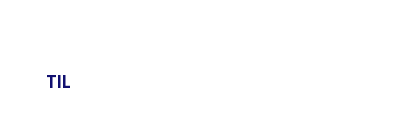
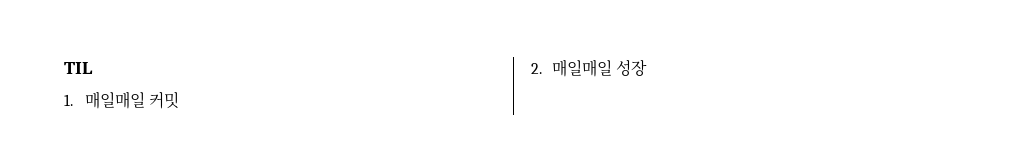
(71, 81) none -> [64,91,180,109] [531,59,648,77] // 1. 매일매일 커밋 // 2. 매일매일 성장

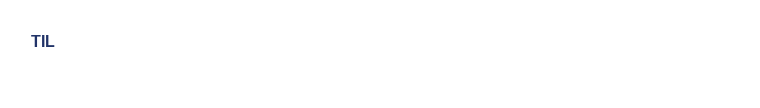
[64,91,180,109] [531,59,648,77] // 1. 매일매일 커밋 // 2. 매일매일 성장 -> (55, 41) none

